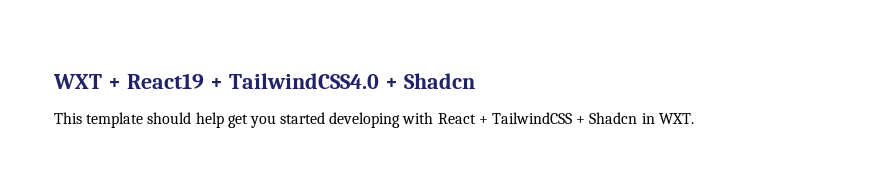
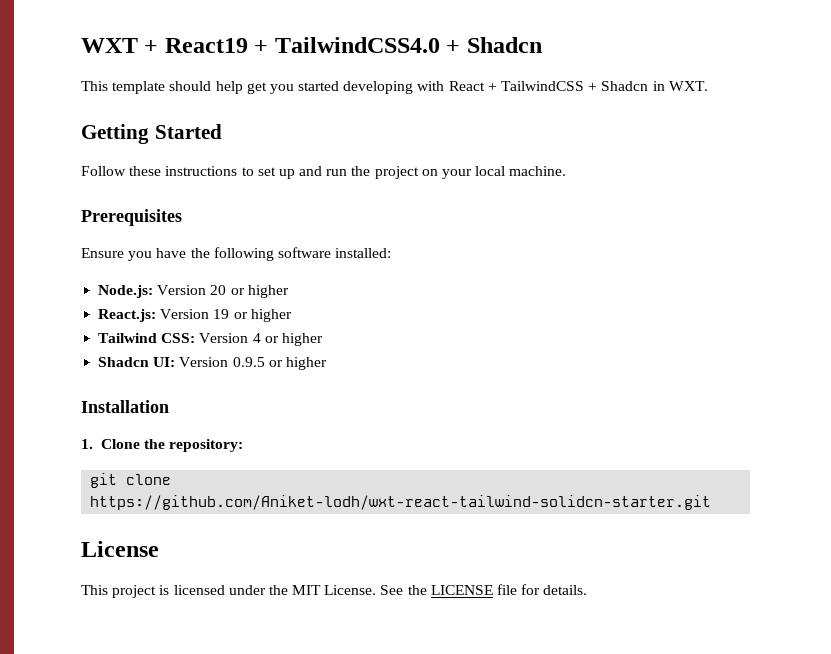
(694, 118) none -> [81,124,222,144] [81,166,567,179] [81,209,182,226] [81,247,392,261] [98,285,289,298] [98,309,292,322] [98,333,323,346] [98,357,327,370] [81,400,169,413] [81,439,244,452] [90,473,172,488] [90,495,712,510] [81,541,159,557] [81,584,588,598] // Getting Started // Follow these instructions to set up and run the project on your local machine. // Prerequisites // Ensure you have the following software installed: // Node.js: Version 20 or higher // React.js: Version 19 or higher // Tailwind CSS: Version 4 or higher // Shadcn UI: Version 0.9.5 or higher // Installation // 1. Clone the repository: // git clone https://github.com/Aniket-lodh/wxt-react-tailwind-solidcn-starter.git // License // This project is licensed under the MIT License. See the LICENSE file for details.

